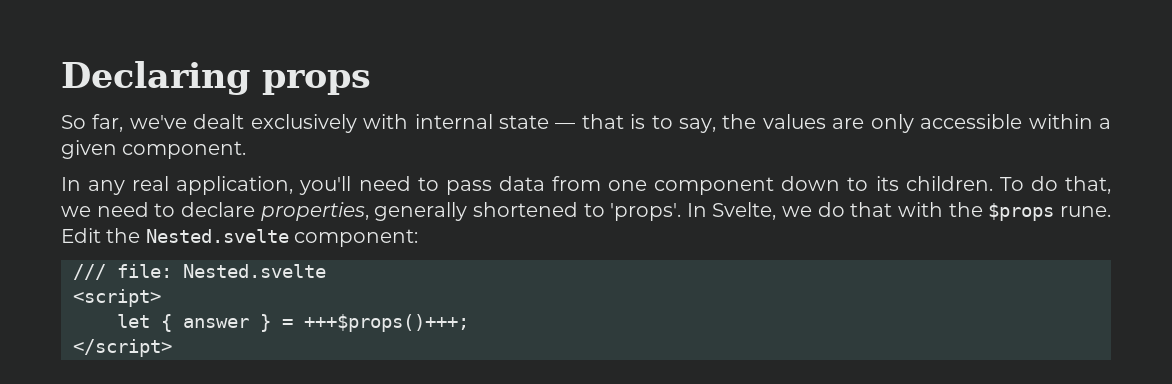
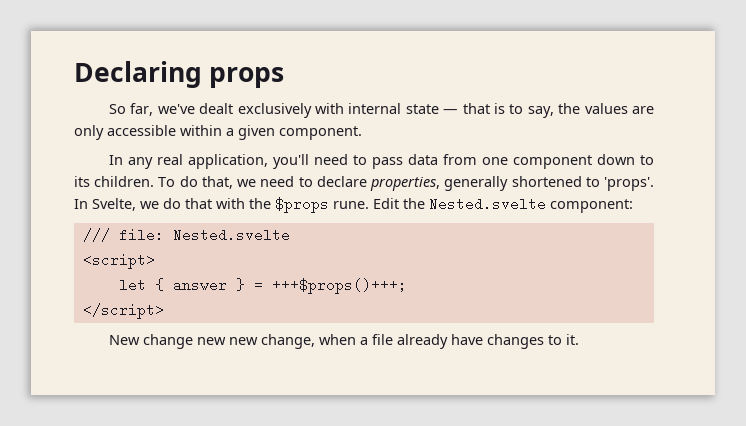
(172, 348) none -> [109,334,580,349] // New change new new change, when a file already have changes to it.

